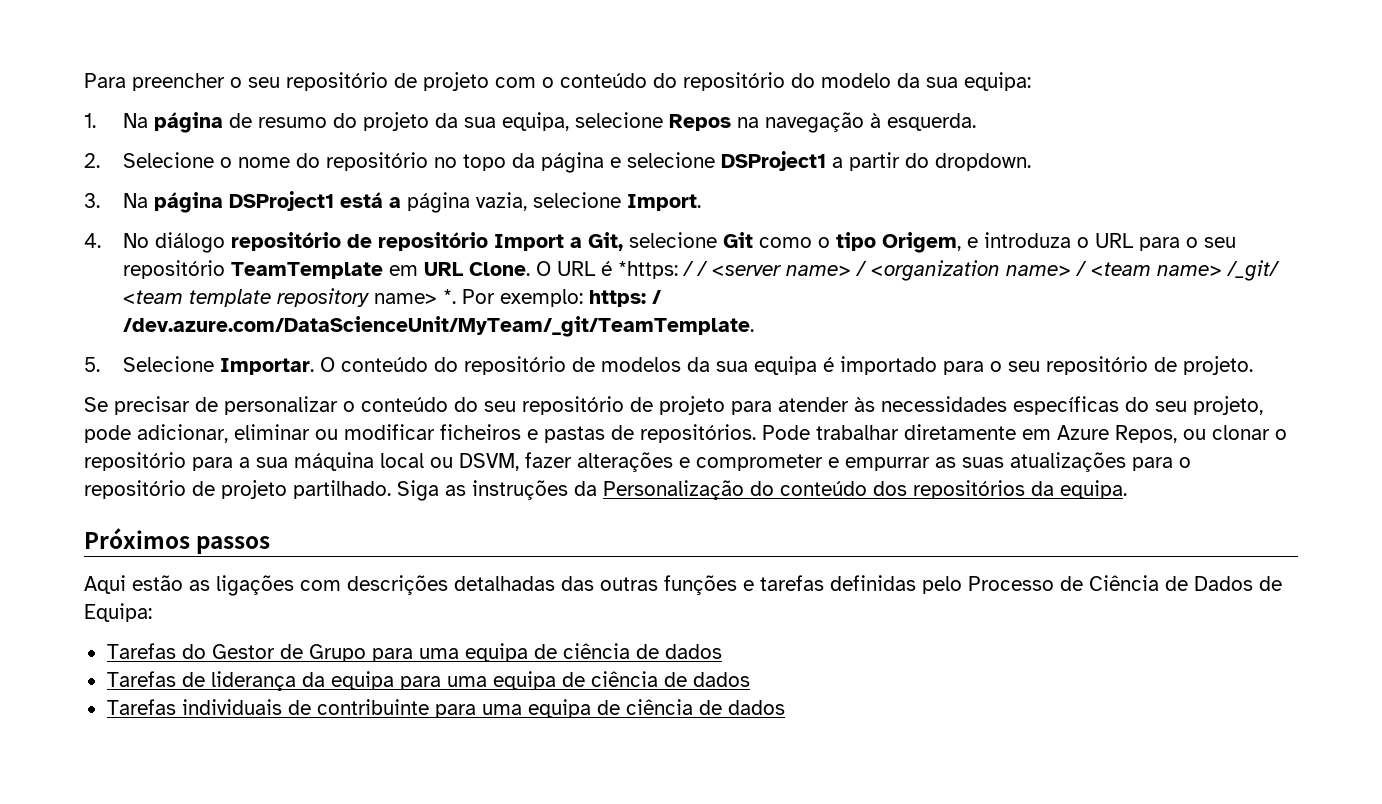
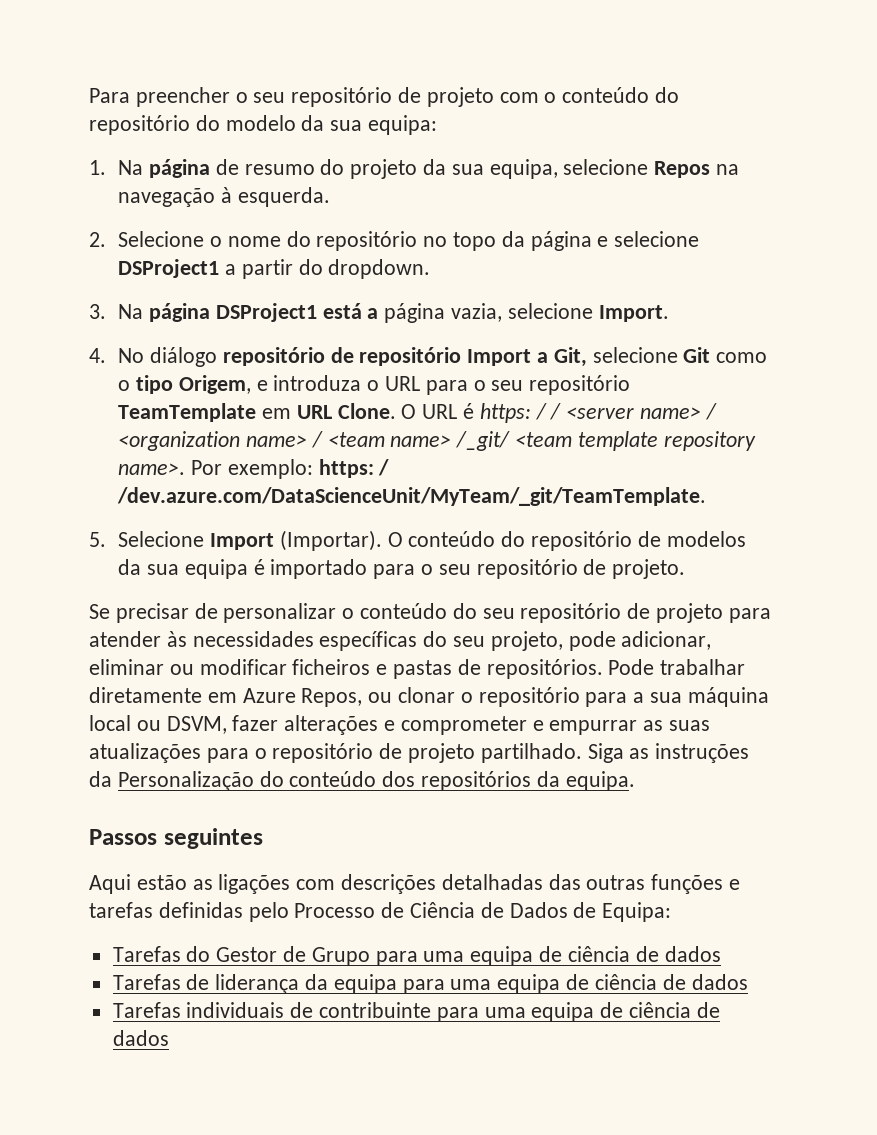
[618,261,679,279] *https: -> [479,403,531,423] https:
[374,289,457,304] name> *. -> [118,463,186,475] name>.
[220,358,315,375] Importar. -> [210,530,382,551] Import (Importar).
[84,528,271,554] Próximos passos -> [89,828,263,849] Passos seguintes

